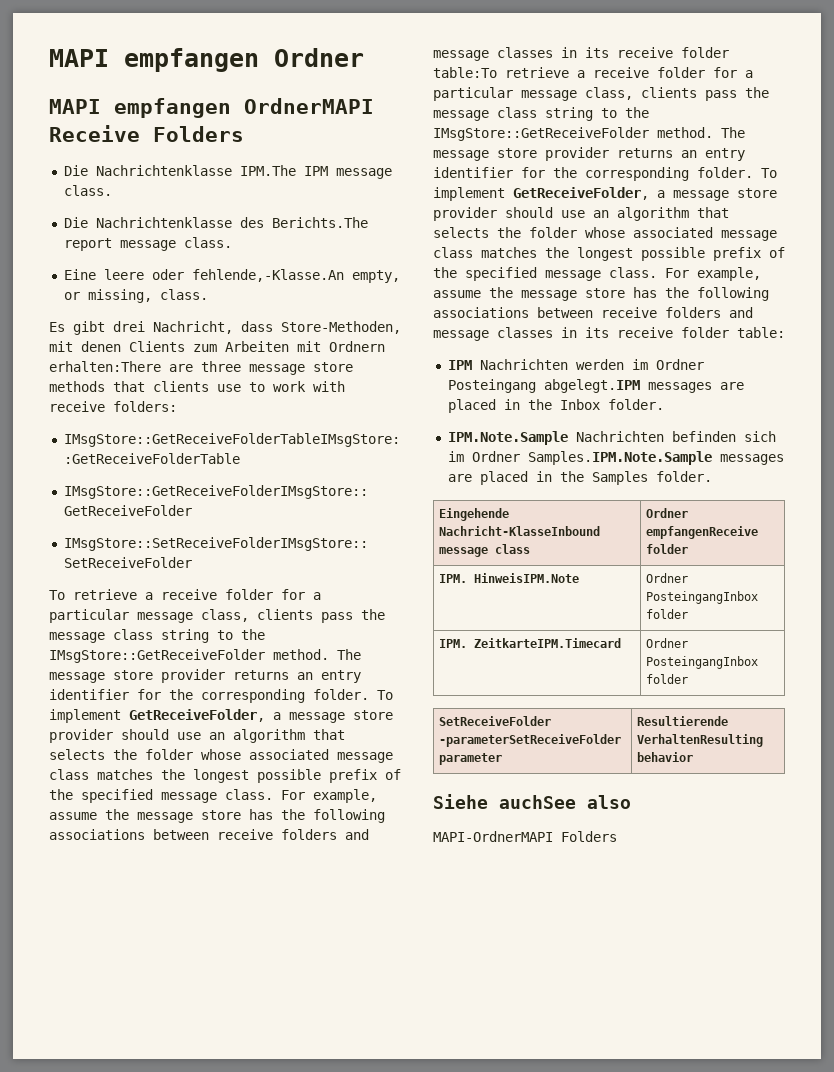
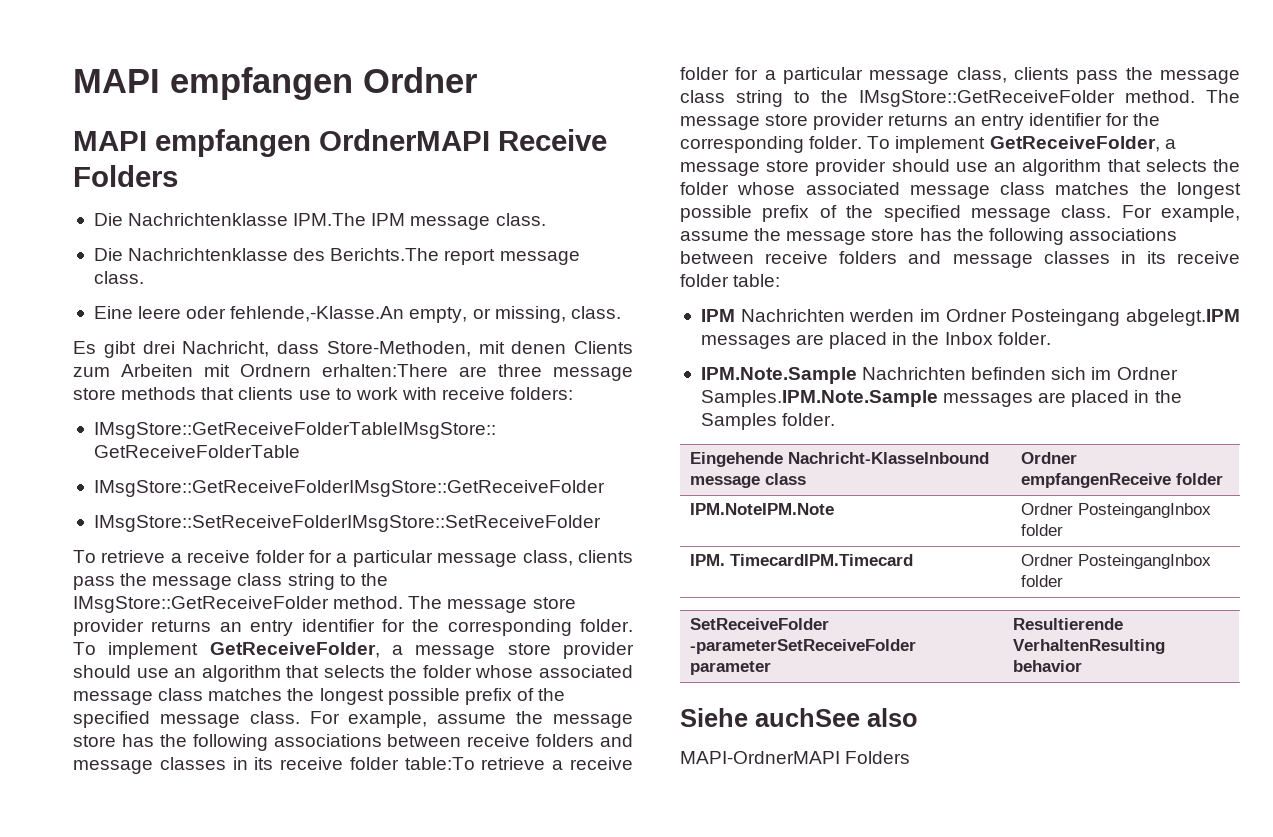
[439,573,580,583] IPM. HinweisIPM.Note -> [690,503,835,515] IPM.NoteIPM.Note
[474,638,622,648] ZeitkarteIPM.Timecard -> [730,554,914,566] TimecardIPM.Timecard

